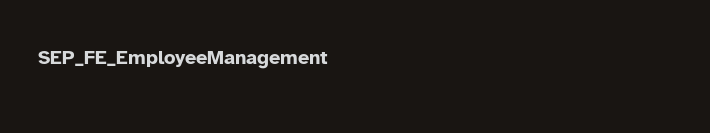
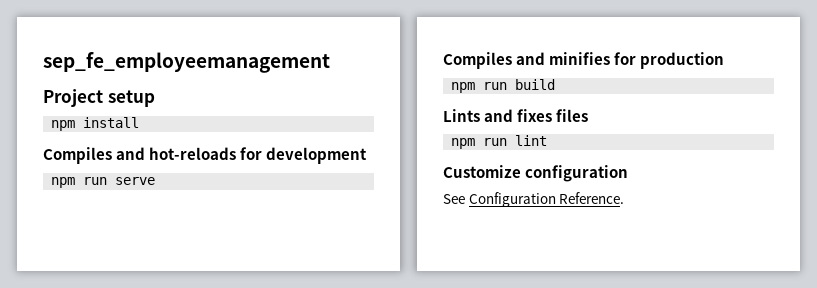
[38,51,328,69] SEP_FE_EmployeeManagement -> [43,52,330,73] [43,89,155,107] [51,117,140,131] [43,147,368,164] [51,177,156,188] [443,52,725,69] [451,79,556,93] [443,109,589,122] [451,135,548,149] [443,165,629,182] [443,192,625,207] sep_fe_employeemanagement // Project setup // npm install // Compiles and hot-reloads for development // npm run serve // Compiles and minifies for production // npm run build // Lints and fixes files // npm run lint // Customize configuration // See Configuration Reference.

